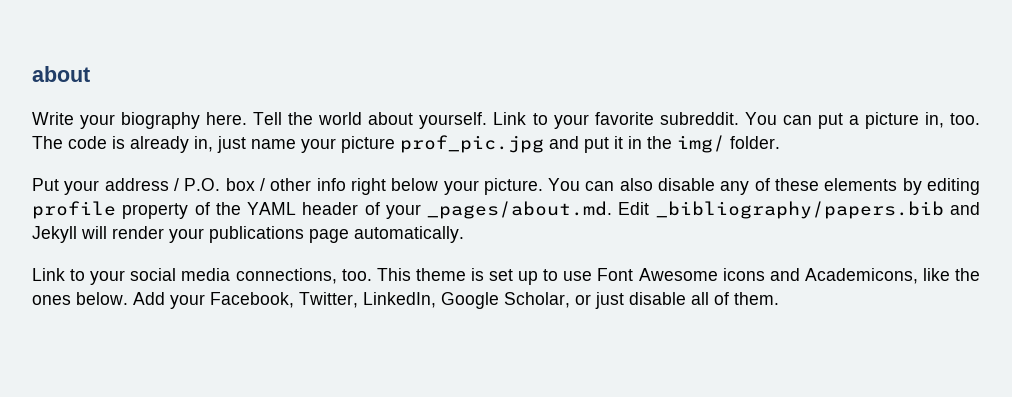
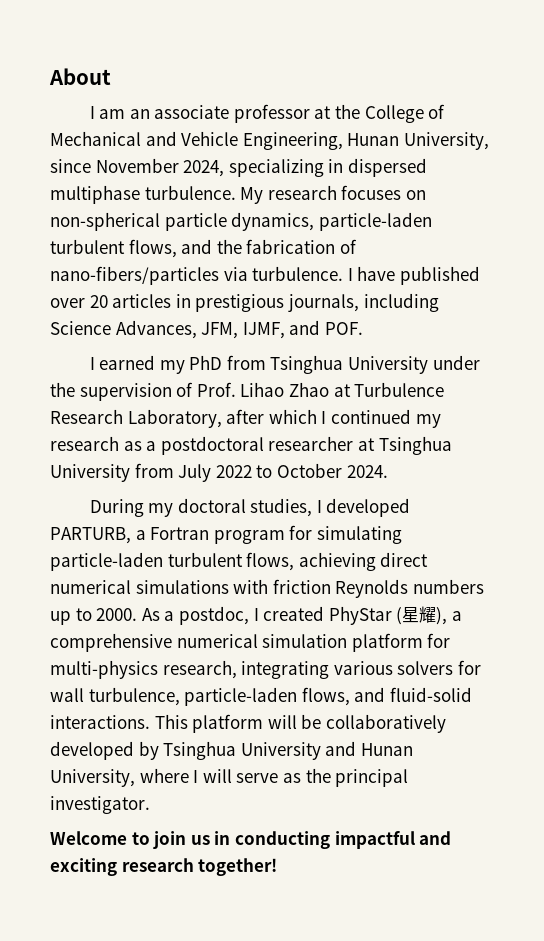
[32,66,90,82] [32,112,980,129] [32,135,780,153] [32,178,981,195] [32,201,980,219] [32,226,464,243] [32,268,981,285] [32,292,779,309] about // Write your biography here. Tell the world about yourself. Link to your favorite subreddit. You can put a picture in, too. The code is already in, just name your picture prof_pic.jpg and put it in the img/ folder. // Put your address / P.O. box / other info right below your picture. You can also disable any of these elements by editing profile property of the YAML header of your _pages/about.md. Edit _bibliography/papers.bib and Jekyll will render your publications page automatically. // Link to your social media connections, too. This theme is set up to use Font Awesome icons and Academicons, like the ones below. Add your Facebook, Twitter, LinkedIn, Google Scholar, or just disable all of them. -> [49,68,111,85] [89,104,446,123] [50,131,489,150] [50,158,427,177] [50,185,426,204] [50,212,432,231] [50,239,357,258] [50,266,480,285] [50,293,439,312] [50,320,363,339] [89,355,480,374] [50,382,445,401] [50,409,441,428] [50,436,452,455] [50,463,388,482] [89,498,411,517] [50,525,402,544] [50,552,429,571] [50,579,484,598] [50,606,462,625] [50,633,451,652] [50,660,481,679] [50,687,472,706] [50,714,446,733] [50,741,413,760] [50,768,409,787] [50,796,150,814] [50,831,452,849] [50,858,278,876] About // I am an associate professor at the College of Mechanical and Vehicle Engineering, Hunan University, since November 2024, specializing in dispersed multiphase turbulence. My research focuses on non-spherical particle dynamics, particle-laden turbulent flows, and the fabrication of nano-fibers/particles via turbulence. I have published over 20 articles in prestigious journals, including Science Advances, JFM, IJMF, and POF. // I earned my PhD from Tsinghua University under the supervision of Prof. Lihao Zhao at Turbulence Research Laboratory, after which I continued my research as a postdoctoral researcher at Tsinghua University from July 2022 to October 2024. // During my doctoral studies, I developed PARTURB, a Fortran program for simulating particle-laden turbulent flows, achieving direct numerical simulations with friction Reynolds numbers up to 2000. As a postdoc, I created PhyStar (星耀), a comprehensive numerical simulation platform for multi-physics research, integrating various solvers for wall turbulence, particle-laden flows, and fluid-solid interactions. This platform will be collaboratively developed by Tsinghua University and Hunan University, where I will serve as the principal investigator. // Welcome to join us in conducting impactful and exciting research together!

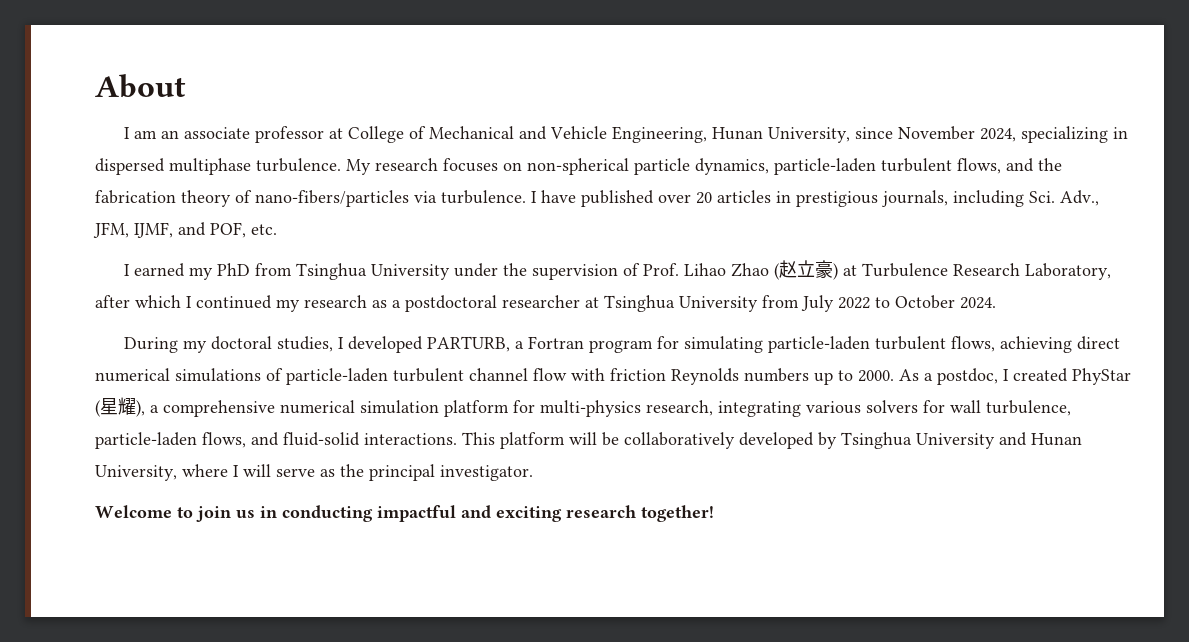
[335,104,361,119] the -> (344, 133) none
(336, 246) none -> [181,190,231,207] theory
[50,320,197,339] Science Advances, -> [1029,190,1099,206] Sci. Adv.,
[324,322,363,335] POF. -> [210,222,277,238] POF, etc.
(329, 389) none -> [774,260,839,280] (赵立豪)
(229, 587) none -> [266,368,567,385] of particle-laden turbulent channel flow

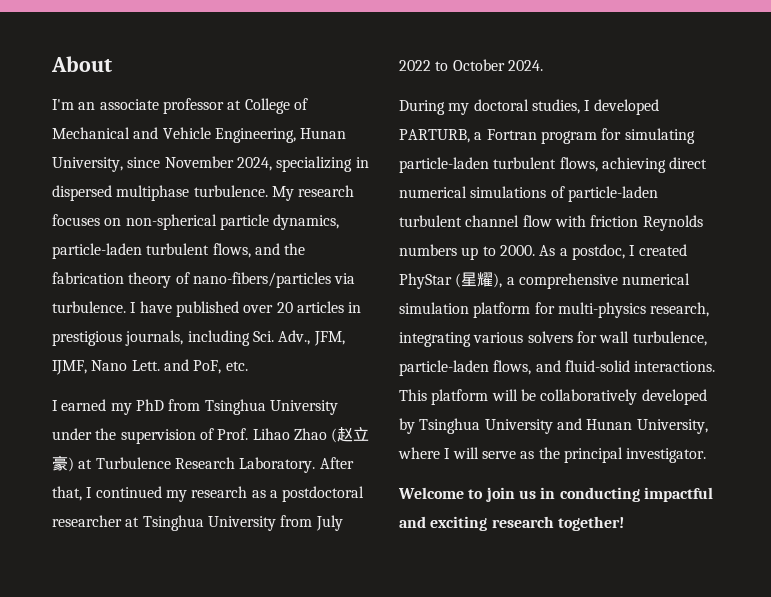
[124,127,158,139] I am -> [52,99,74,110] I'm
[178,222,246,238] and POF, -> [91,359,222,374] Nano Lett. and PoF,
[1025,263,1112,280] [95,295,181,308] Laboratory, after which -> [239,457,354,473] [52,486,82,501] Laboratory. After that,

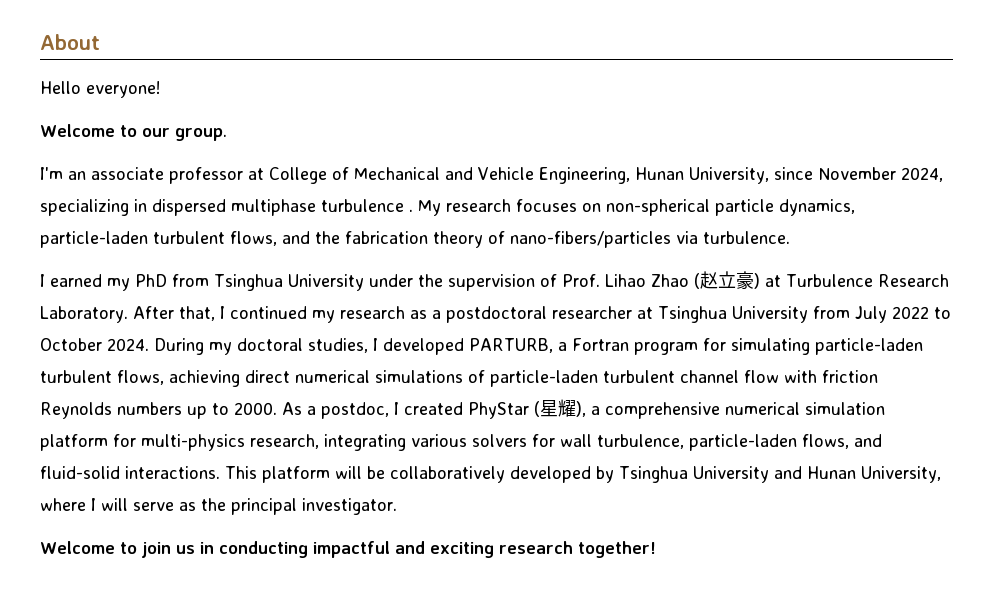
(112, 64) none -> [40,81,161,98] [40,124,227,141] // Hello everyone! // Welcome to our group.
[193,185,268,197] turbulence. -> [321,199,413,212] turbulence .
[130,301,362,317] [52,330,345,346] [52,359,248,375] I have published over 20 articles in prestigious journals, including Sci. Adv., JFM, IJMF, Nano Lett. and PoF, etc. -> (790, 237) none
(543, 65) // -> (149, 344) none

